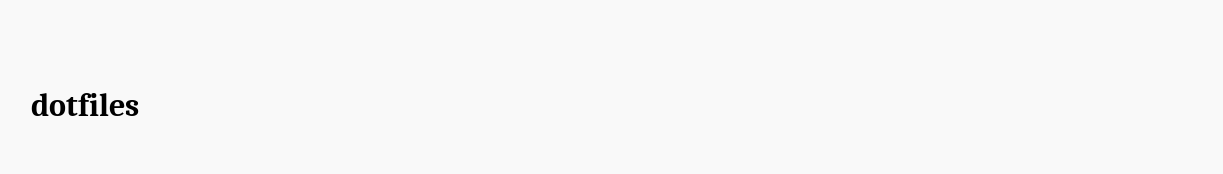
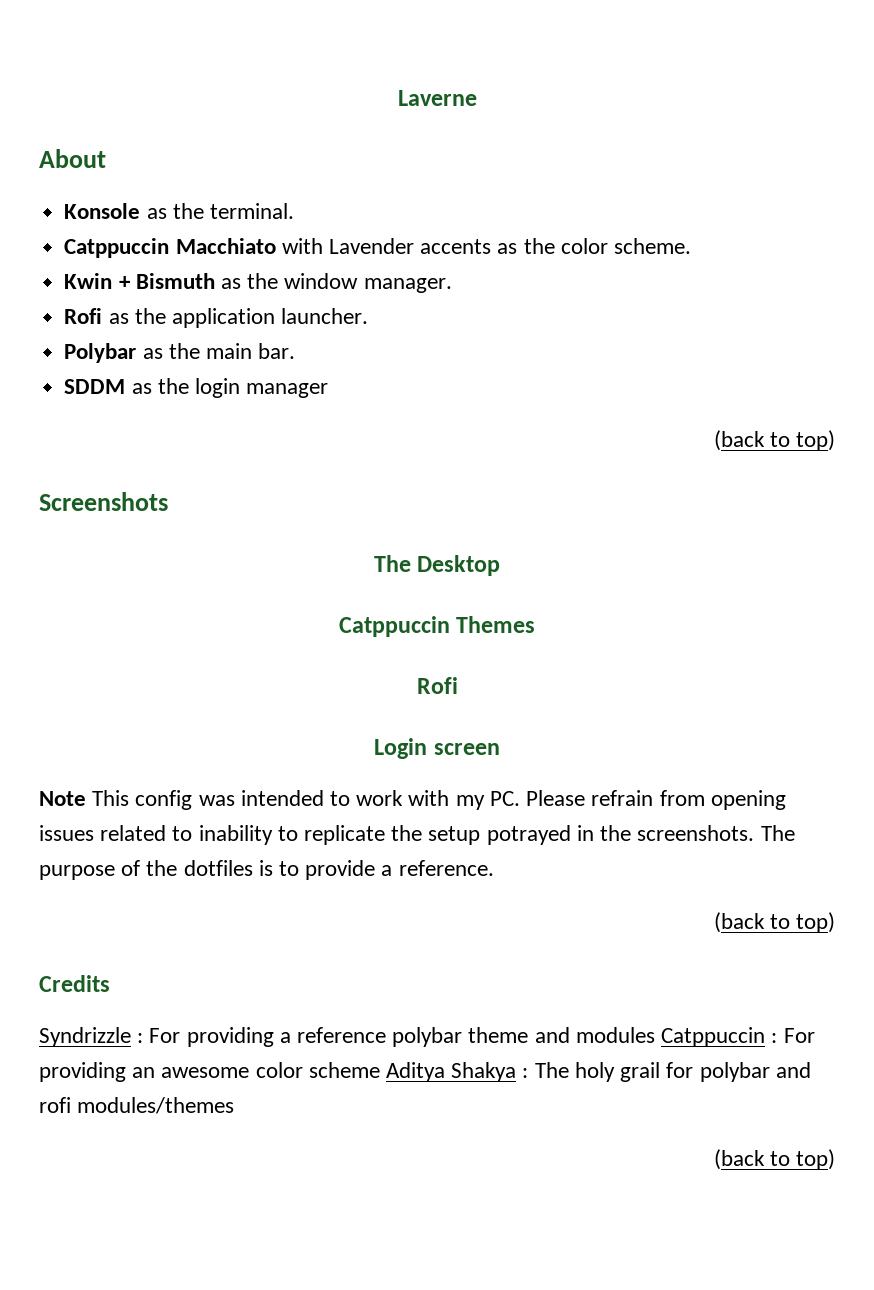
[31,93,139,116] dotfiles -> [397,90,477,106] [39,149,106,168] [64,203,294,219] [64,238,691,258] [64,273,452,293] [64,308,369,328] [64,343,296,363] [64,378,329,398] [713,430,836,451] [39,492,168,511] [373,555,501,576] [338,616,536,637] [416,677,458,694] [374,738,500,759] [39,790,786,810] [39,825,795,845] [39,860,494,880] [713,912,836,933] [39,975,110,992] [39,1027,815,1047] [39,1062,811,1082] [39,1097,235,1114] [713,1149,836,1170] Laverne // About // Konsole as the terminal. // Catppuccin Macchiato with Lavender accents as the color scheme. // Kwin + Bismuth as the window manager. // Rofi as the application launcher. // Polybar as the main bar. // SDDM as the login manager // (back to top) // Screenshots // The Desktop // Catppuccin Themes // Rofi // Login screen // Note This config was intended to work with my PC. Please refrain from opening issues related to inability to replicate the setup potrayed in the screenshots. The purpose of the dotfiles is to provide a reference. // (back to top) // Credits // Syndrizzle : For providing a reference polybar theme and modules Catppuccin : For providing an awesome color scheme Aditya Shakya : The holy grail for polybar and rofi modules/themes // (back to top)

